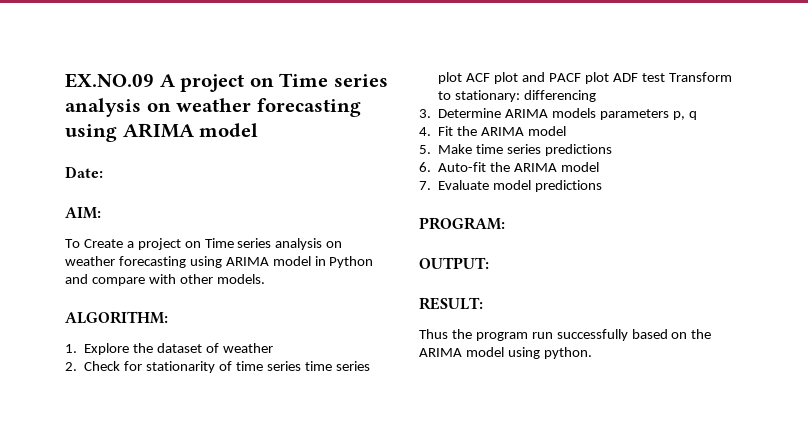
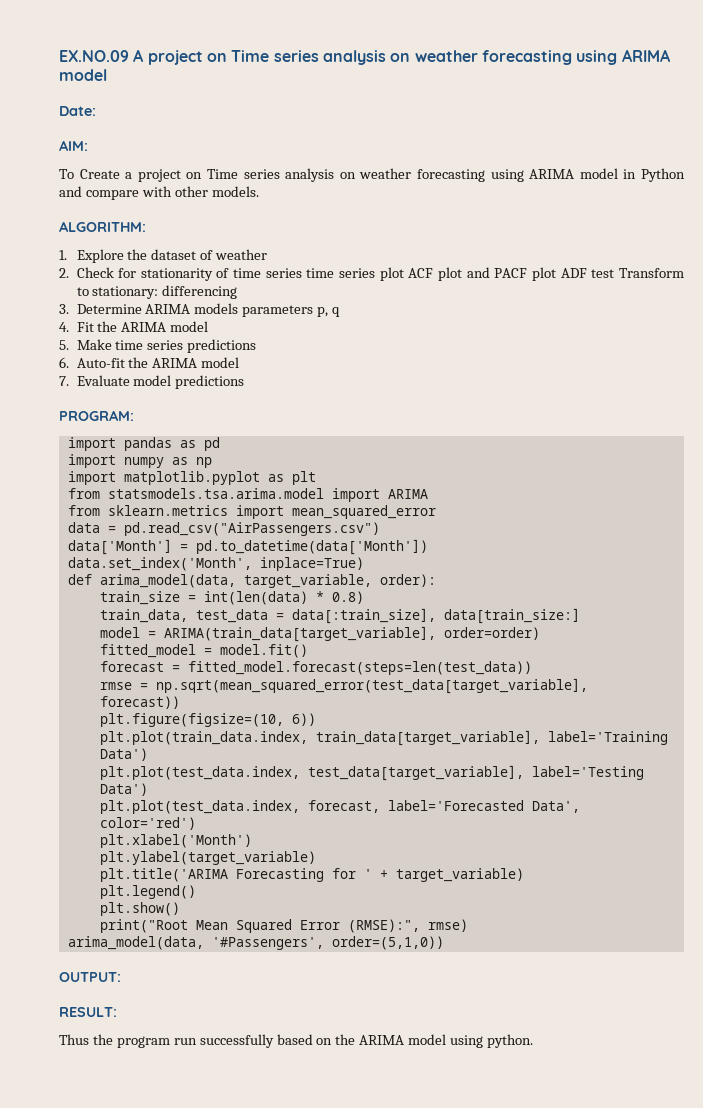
(505, 223) none -> [67,437,220,451] [67,454,212,468] [67,471,316,485] [67,488,428,502] [67,505,436,519] [67,522,380,536] [67,539,428,555] [67,557,364,571] [67,574,436,588] [99,591,364,605] [99,608,580,624] [99,626,540,642] [99,644,308,658] [99,661,532,675] [99,678,588,694] [99,696,180,709] [99,713,316,727] [99,730,668,746] [99,748,148,761] [99,765,644,781] [99,783,148,796] [99,800,580,814] [99,817,196,830] [99,834,252,848] [99,851,316,865] [99,868,524,882] [99,885,196,899] [99,902,180,916] [99,919,468,933] [67,936,444,950] // import pandas as pd // import numpy as np // import matplotlib.pyplot as plt // from statsmodels.tsa.arima.model import ARIMA // from sklearn.metrics import mean_squared_error // data = pd.read_csv("AirPassengers.csv") // data['Month'] = pd.to_datetime(data['Month']) // data.set_index('Month', inplace=True) // def arima_model(data, target_variable, order): // train_size = int(len(data) * 0.8) // train_data, test_data = data[:train_size], data[train_size:] // model = ARIMA(train_data[target_variable], order=order) // fitted_model = model.fit() // forecast = fitted_model.forecast(steps=len(test_data)) // rmse = np.sqrt(mean_squared_error(test_data[target_variable], forecast)) // plt.figure(figsize=(10, 6)) // plt.plot(train_data.index, train_data[target_variable], label='Training Data') // plt.plot(test_data.index, test_data[target_variable], label='Testing Data') // plt.plot(test_data.index, forecast, label='Forecasted Data', color='red') // plt.xlabel('Month') // plt.ylabel(target_variable) // plt.title('ARIMA Forecasting for ' + target_variable) // plt.legend() // plt.show() // print("Root Mean Squared Error (RMSE):", rmse) // arima_model(data, '#Passengers', order=(5,1,0))

